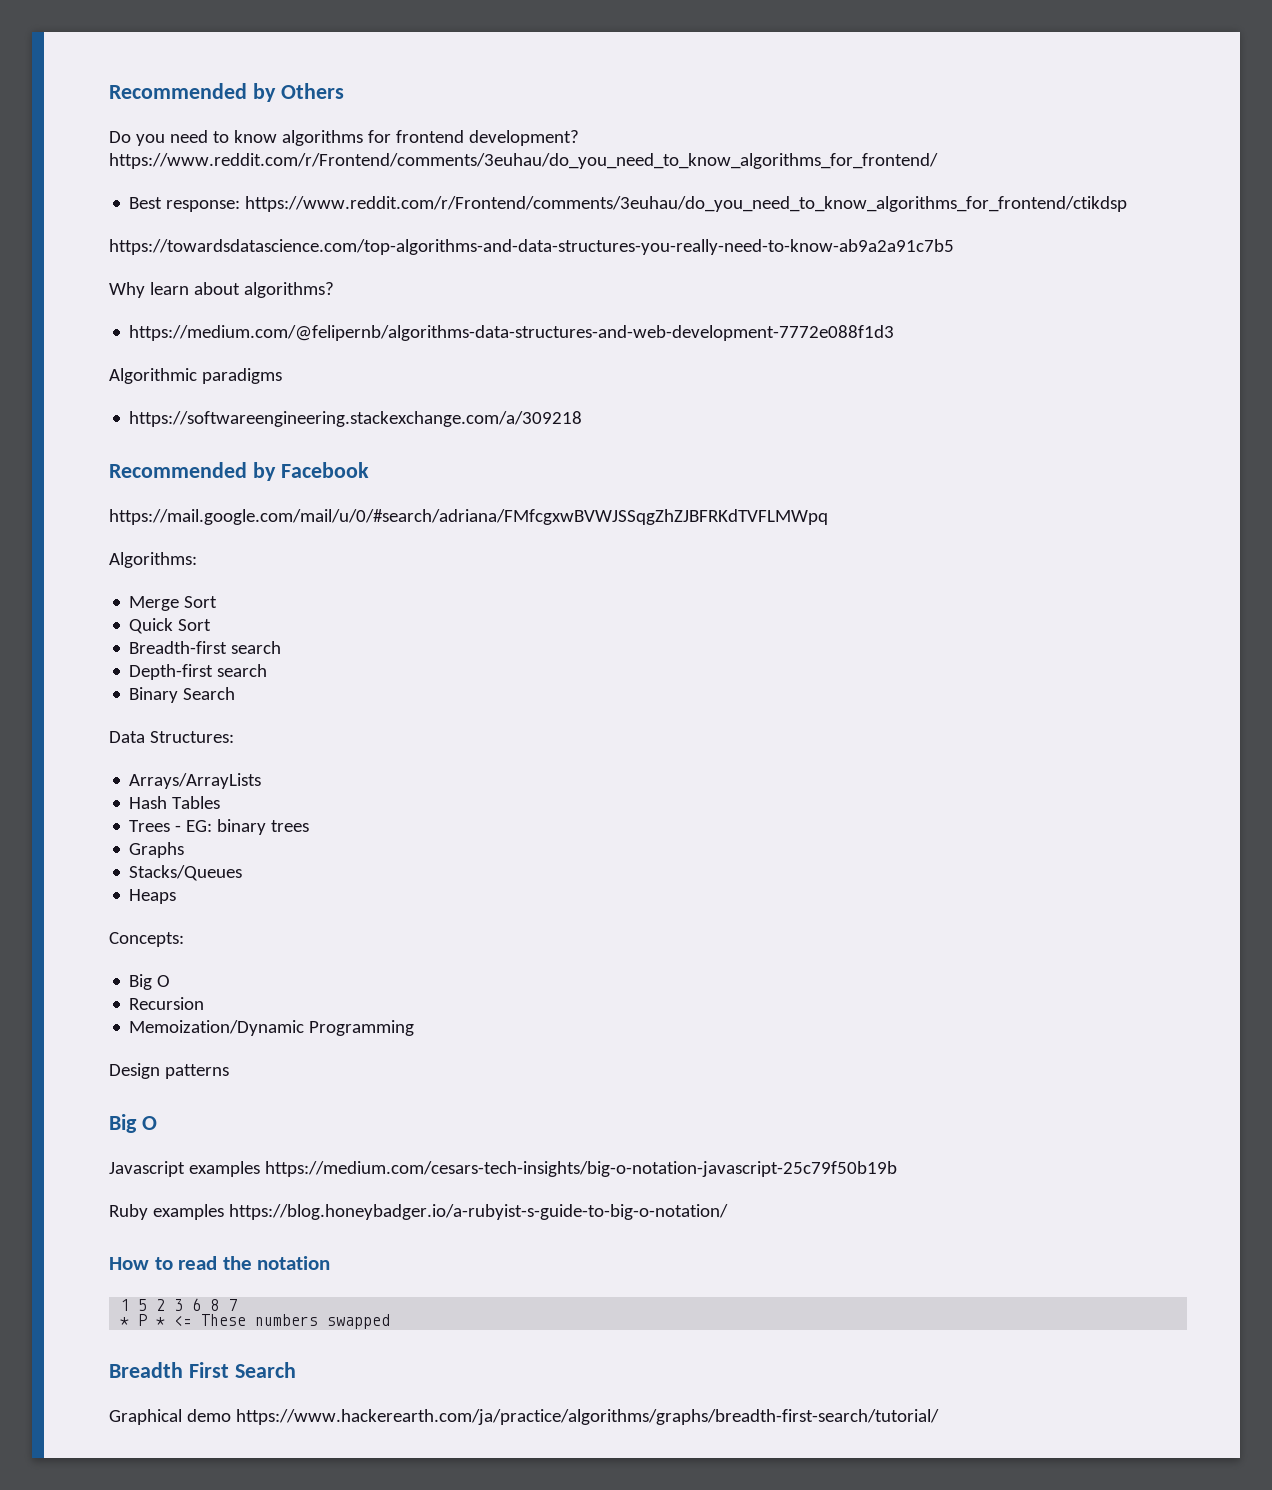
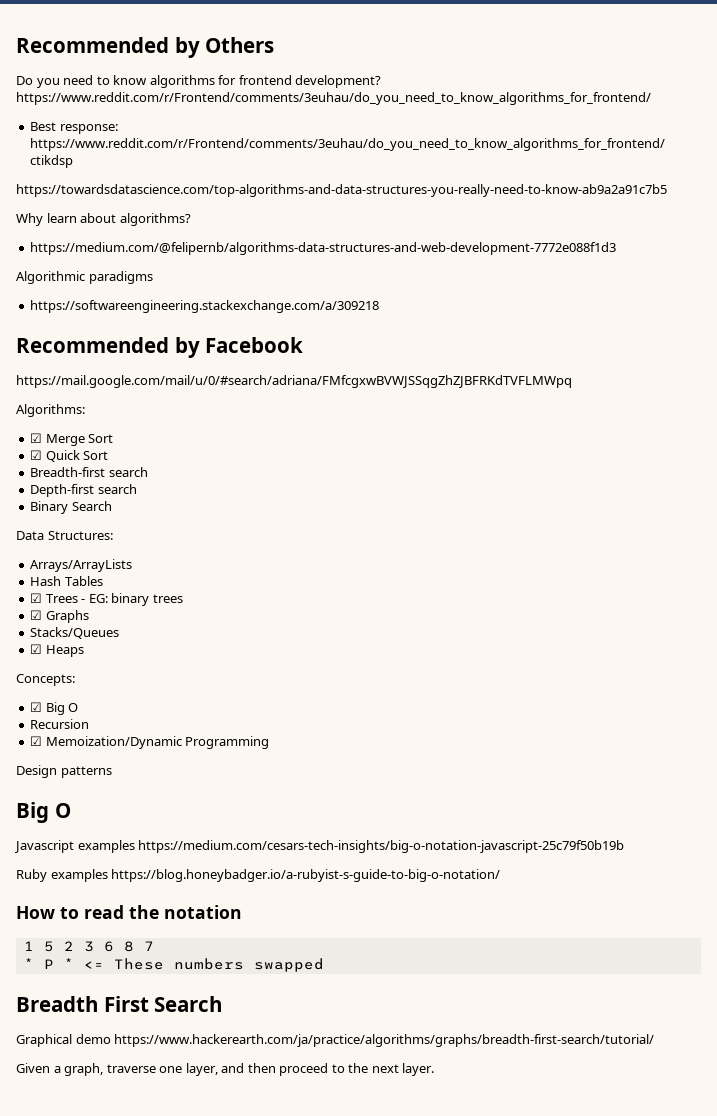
(197, 560) none -> [30,433,43,443] ☑
(218, 602) none -> [30,450,43,460] ☑
(221, 802) none -> [30,593,43,603] ☑
(310, 826) none -> [30,610,43,620] ☑
(243, 873) none -> [30,644,43,654] ☑
(184, 939) none -> [30,702,43,712] ☑
(205, 1003) none -> [30,736,43,746] ☑
(939, 1417) none -> [16,1063,435,1076] // Given a graph, traverse one layer, and then proceed to the next layer.

